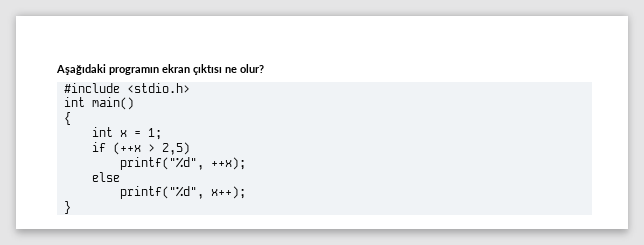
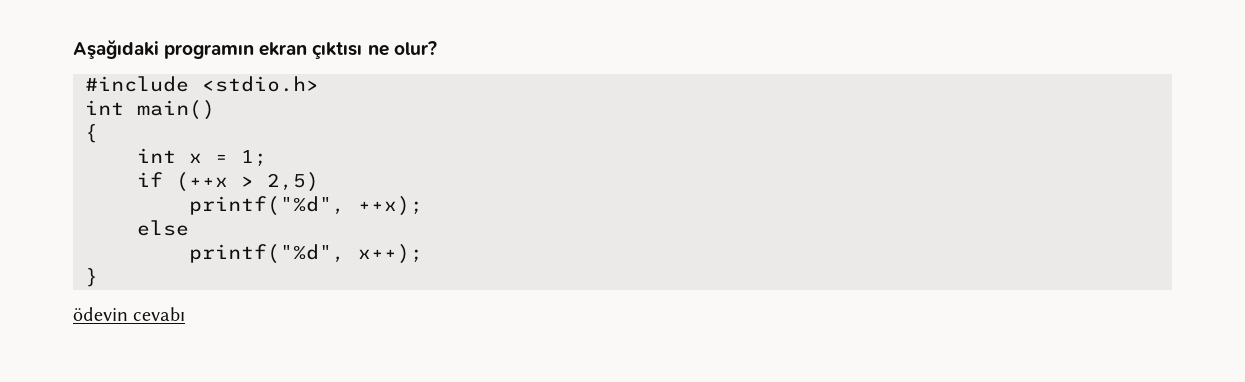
(71, 207) none -> [73,307,186,321] // ödevin cevabı

